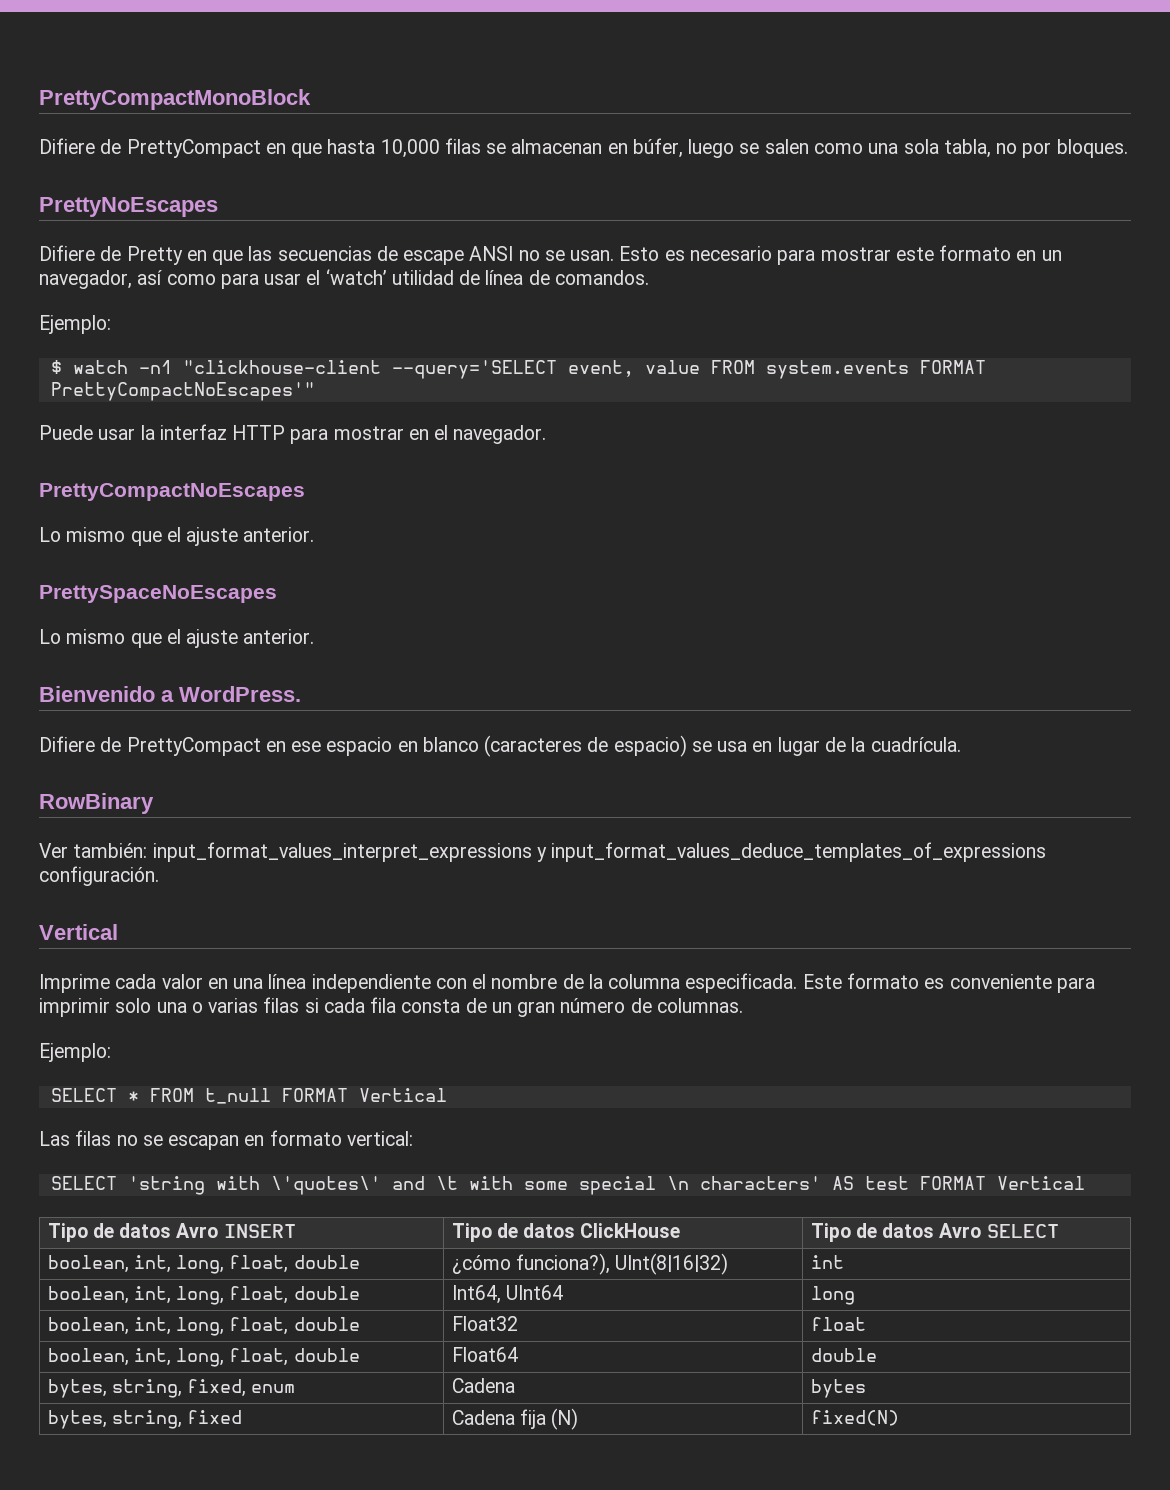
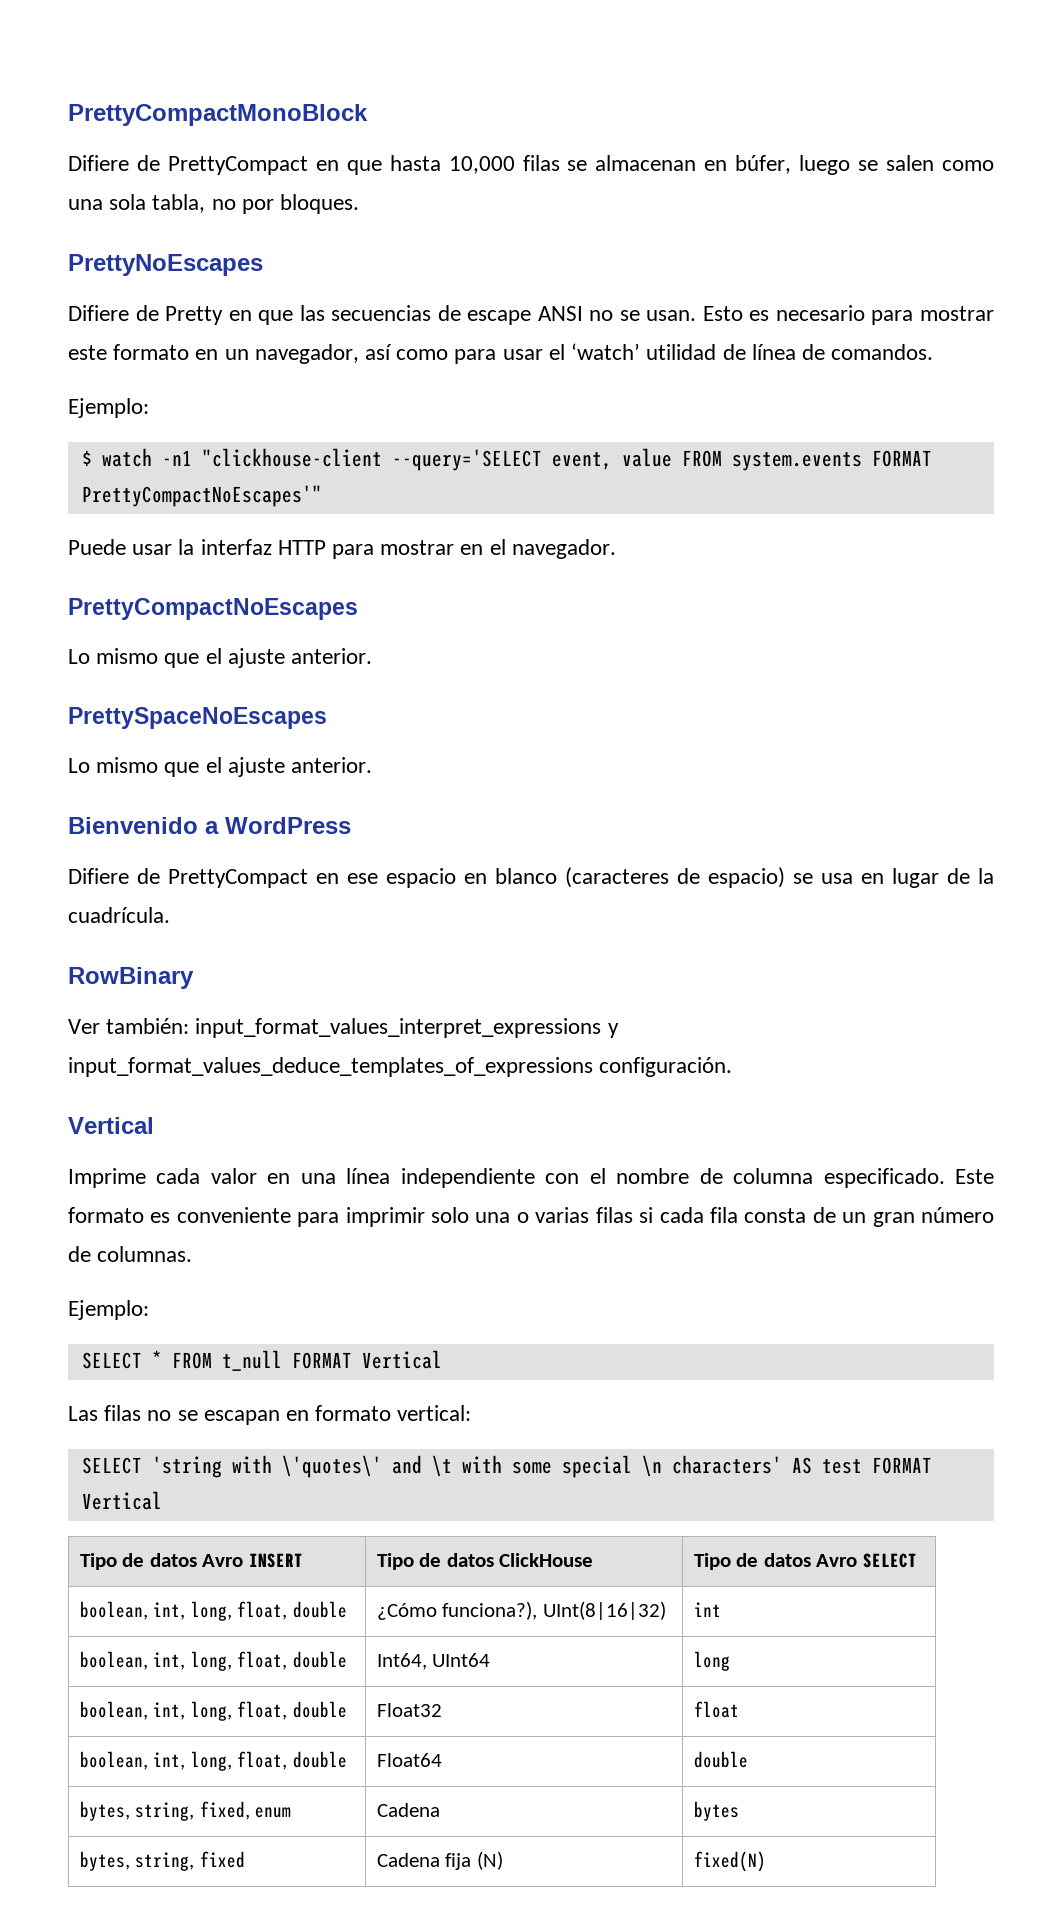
[179,686,301,702] WordPress. -> [225,817,351,834] WordPress
[588,973,798,993] la columna especificada. -> [733,1168,945,1188] columna especificado.
[451,1255,511,1274] ¿cómo -> [376,1603,437,1620] ¿Cómo

